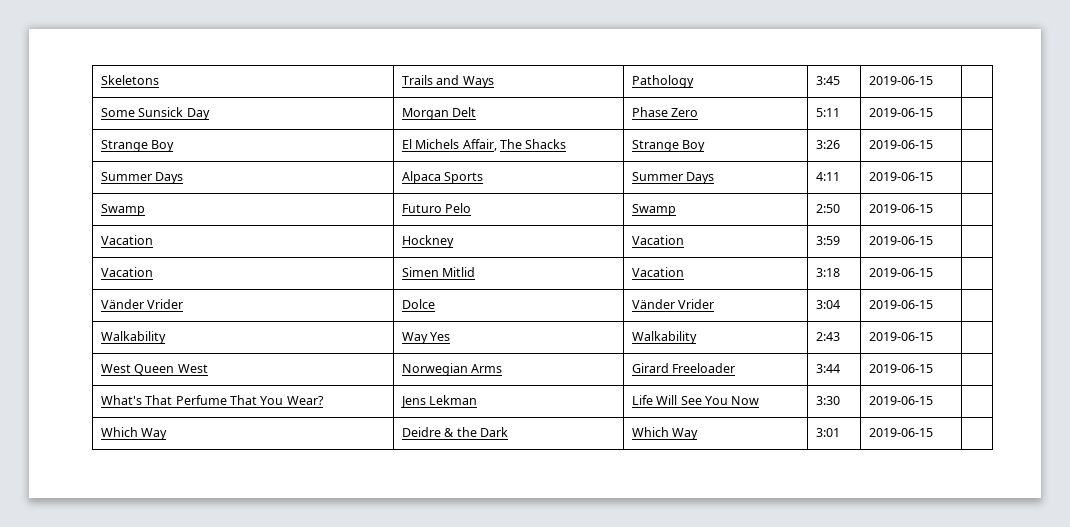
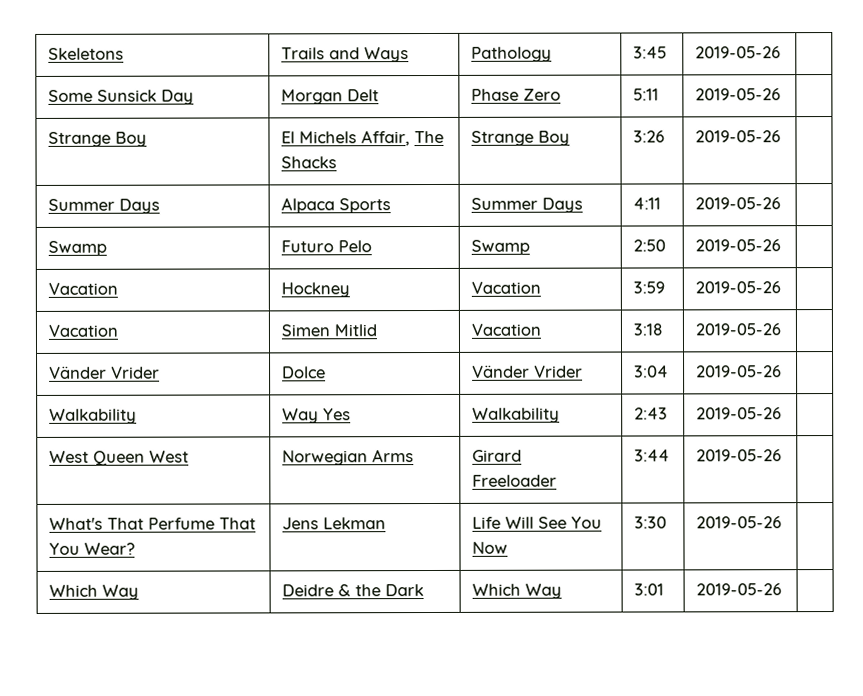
[868,76,933,85] 2019-06-15 -> [695,46,782,59] 2019-05-26
[868,108,933,117] 2019-06-15 -> [695,88,782,101] 2019-05-26
[868,140,933,149] 2019-06-15 -> [695,130,782,143] 2019-05-26
[868,172,933,181] 2019-06-15 -> [695,197,782,210] 2019-05-26
[868,204,933,213] 2019-06-15 -> [695,239,782,252] 2019-05-26
[868,236,933,245] 2019-06-15 -> [695,281,782,294] 2019-05-26
[868,268,933,277] 2019-06-15 -> [695,323,782,336] 2019-05-26
[868,300,933,309] 2019-06-15 -> [696,365,783,378] 2019-05-26
[868,332,933,341] 2019-06-15 -> [696,407,783,420] 2019-05-26
[868,364,933,373] 2019-06-15 -> [696,449,783,462] 2019-05-26
[868,396,933,405] 2019-06-15 -> [696,516,783,529] 2019-05-26
[868,428,933,437] 2019-06-15 -> [696,583,783,596] 2019-05-26

